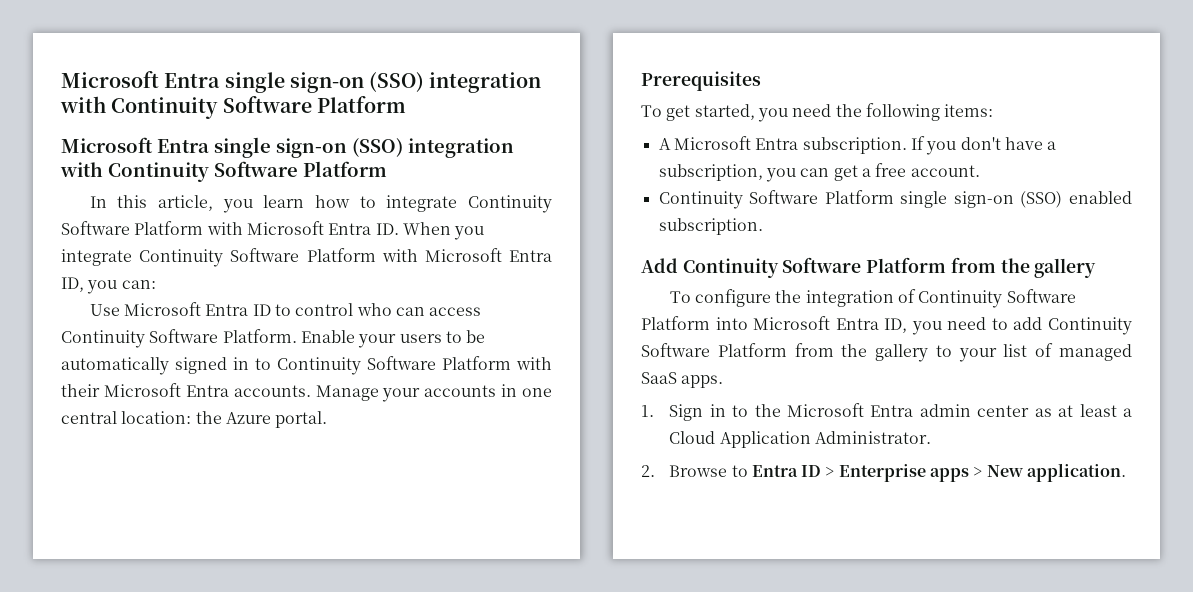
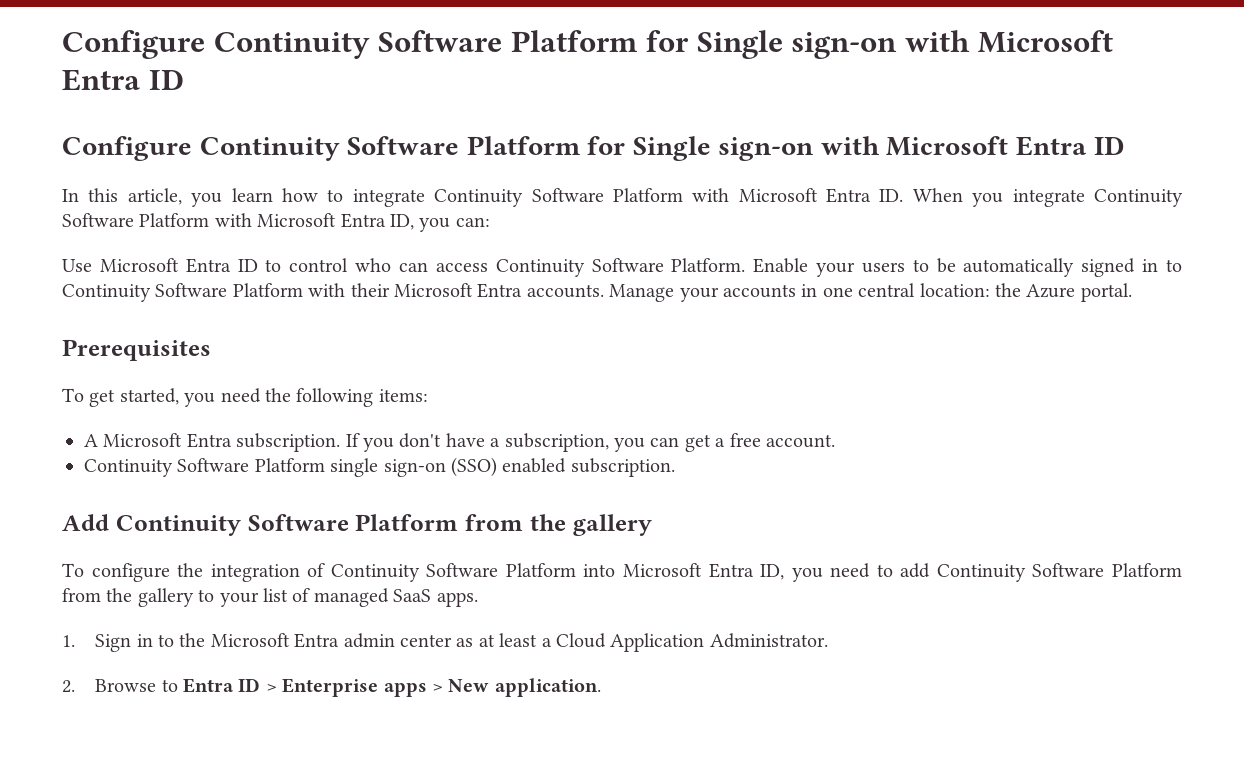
[61,71,542,93] [60,96,406,119] [61,137,514,158] [60,161,387,182] Microsoft Entra single sign-on (SSO) integration with Continuity Software Platform // Microsoft Entra single sign-on (SSO) integration with Continuity Software Platform -> [62,30,1114,59] [62,69,184,91] [62,136,1125,161] Configure Continuity Software Platform for Single sign-on with Microsoft Entra ID // Configure Continuity Software Platform for Single sign-on with Microsoft Entra ID

